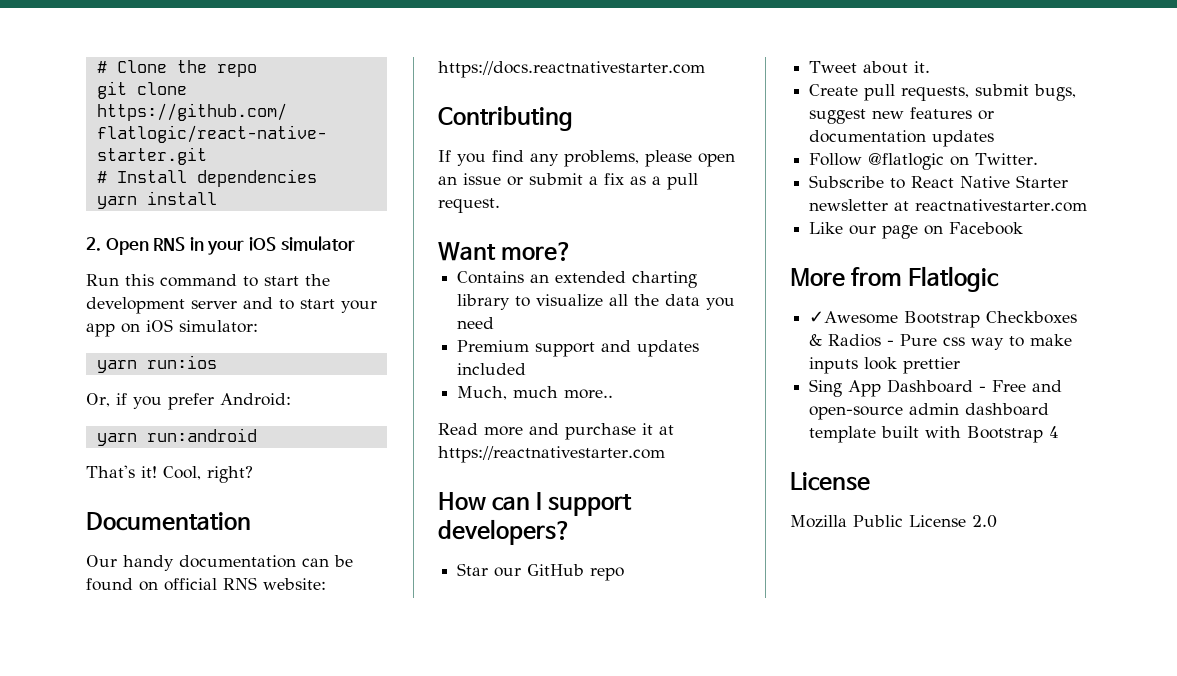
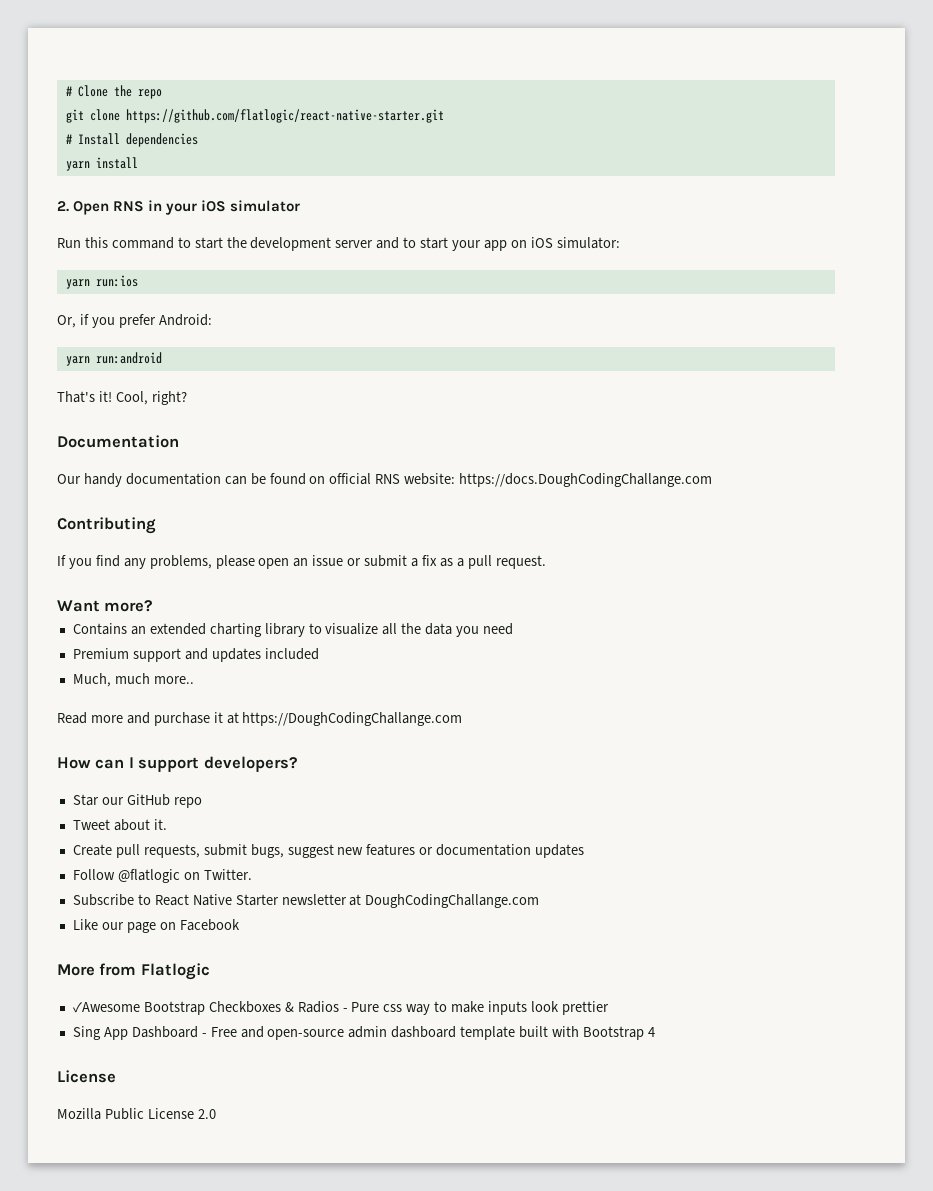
[438,61,705,78] https://docs.reactnativestarter.com -> [459,473,713,487] https://docs.DoughCodingChallange.com
[438,446,665,463] https://reactnativestarter.com -> [242,712,463,726] https://DoughCodingChallange.com
[915,199,1088,212] reactnativestarter.com -> [365,894,540,908] DoughCodingChallange.com

